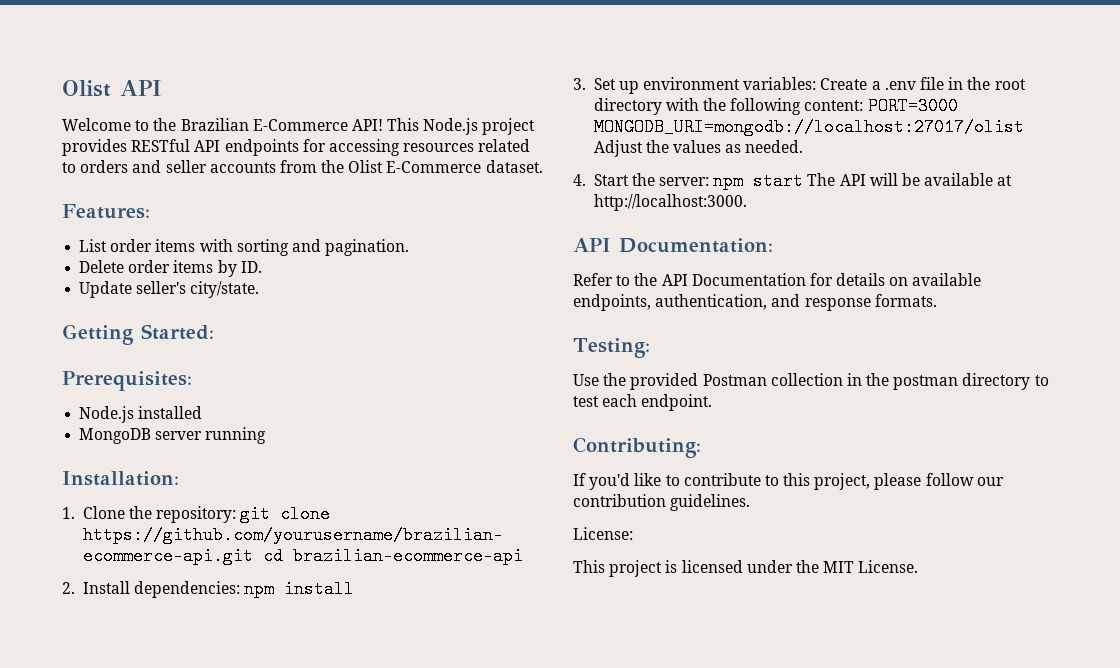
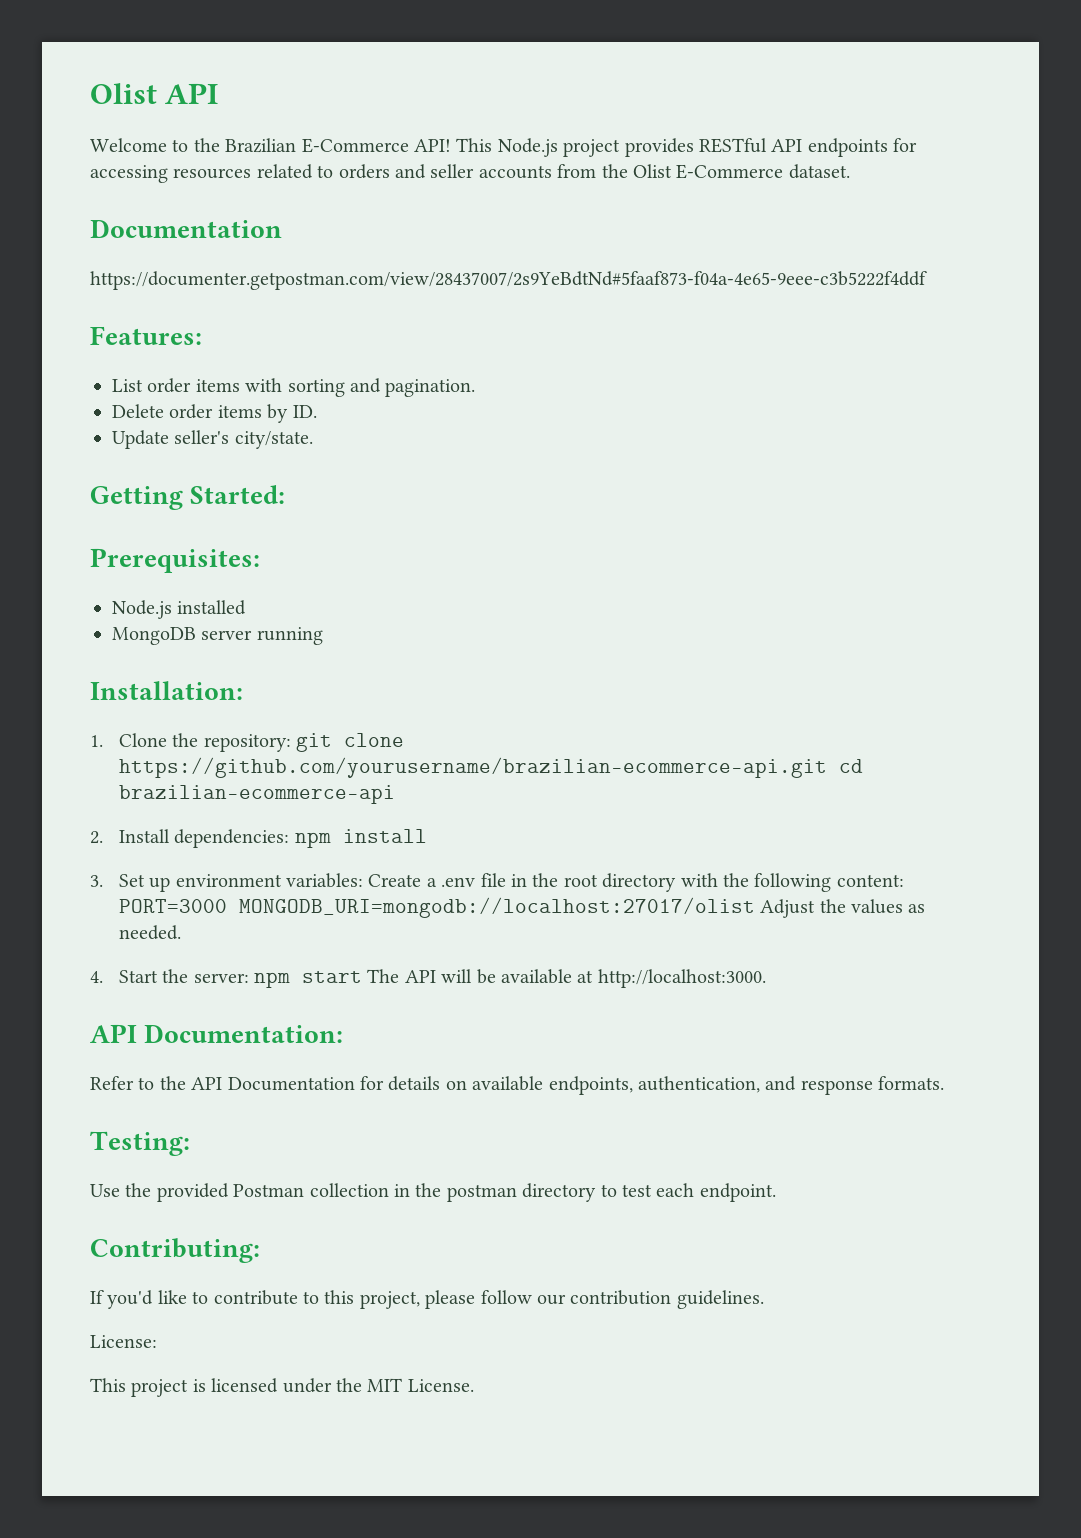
(543, 166) none -> [90,219,282,238] [90,271,927,290] // Documentation // https://documenter.getpostman.com/view/28437007/2s9YeBdtNd#5faaf873-f04a-4e65-9eee-c3b5222f4ddf

